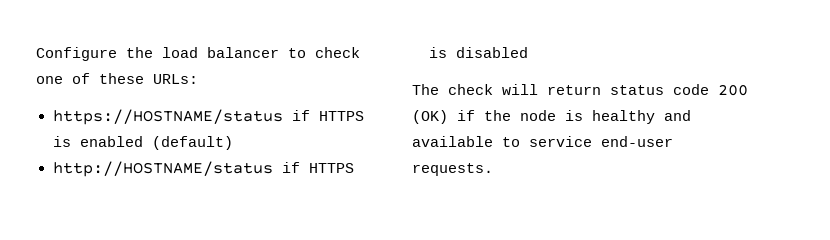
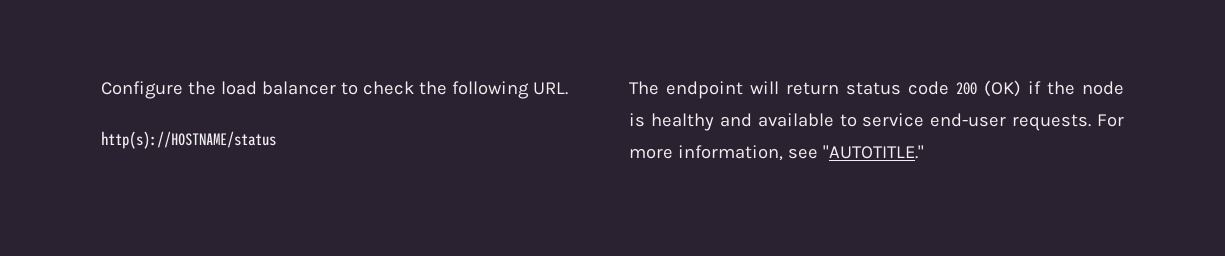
[36,73,198,84] [52,109,364,125] [52,136,233,150] [52,161,354,177] [428,47,528,58] one of these URLs: // https://HOSTNAME/status if HTTPS is enabled (default) // http://HOSTNAME/status if HTTPS is disabled -> [418,81,568,99] [101,131,276,149] the following URL. // http(s)://HOSTNAME/status
[448,84,493,95] check -> [666,81,743,99] endpoint
(493, 169) none -> [1097,114,1124,127] [629,145,924,161] For more information, see "AUTOTITLE."

